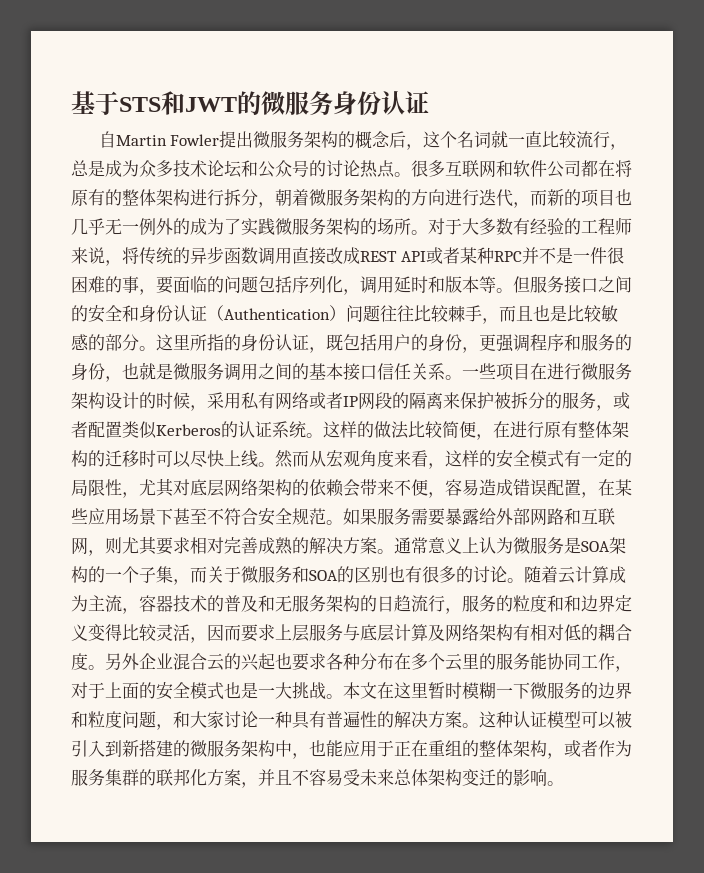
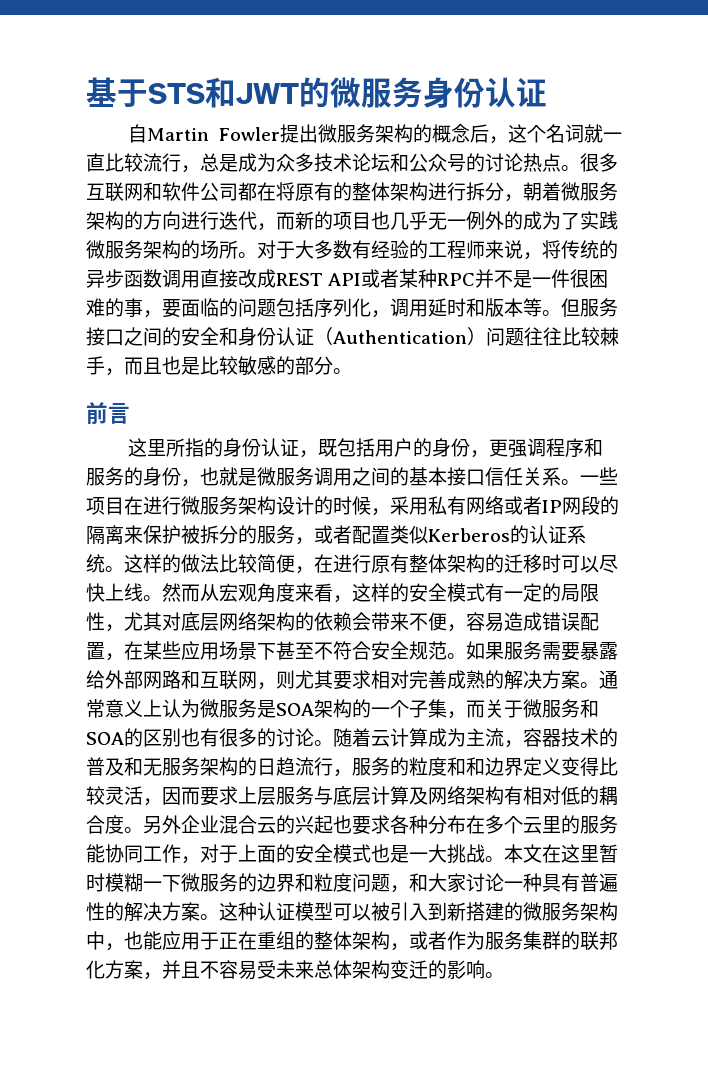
(156, 348) none -> [86,402,130,424] // 前言 //

